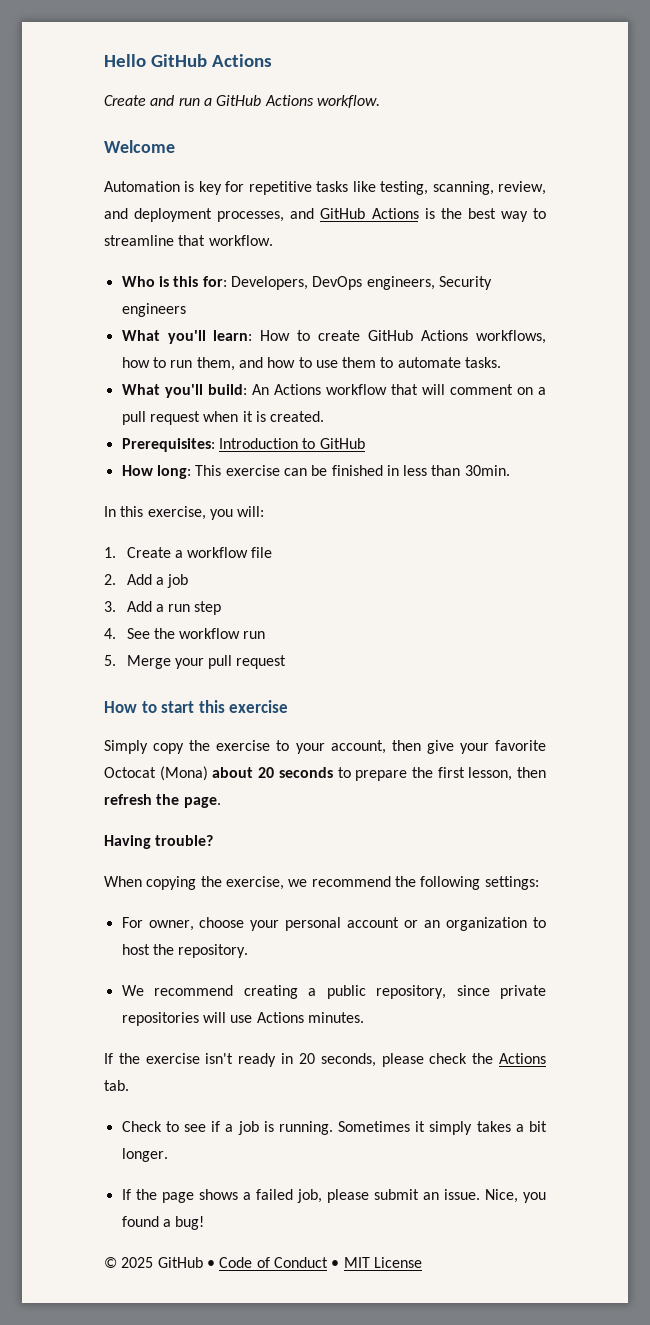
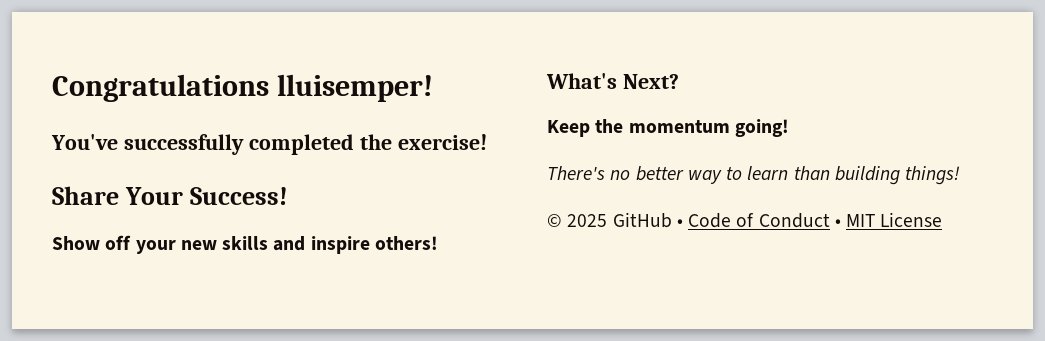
[104,54,272,67] [104,95,380,108] [104,140,175,153] [104,181,546,195] [104,208,547,222] [104,235,273,246] [121,276,492,290] [121,303,186,317] [121,330,546,344] [121,357,502,371] [121,384,546,398] [121,411,325,425] [121,438,365,452] [121,465,510,479] [104,506,265,520] [104,547,273,558] [104,574,189,588] [104,601,222,615] [104,628,266,639] [104,655,287,669] [104,700,289,713] [104,740,546,754] [104,766,546,781] [104,794,221,808] [104,835,214,849] [104,876,539,890] [121,917,546,931] [121,944,249,958] [121,985,546,999] [121,1012,364,1026] [104,1053,546,1067] [104,1080,129,1091] [121,1121,547,1135] [121,1148,168,1162] [121,1189,546,1203] [121,1216,205,1230] Hello GitHub Actions // Create and run a GitHub Actions workflow. // Welcome // Automation is key for repetitive tasks like testing, scanning, review, and deployment processes, and GitHub Actions is the best way to streamline that workflow. // Who is this for: Developers, DevOps engineers, Security engineers // What you'll learn: How to create GitHub Actions workflows, how to run them, and how to use them to automate tasks. // What you'll build: An Actions workflow that will comment on a pull request when it is created. // Prerequisites: Introduction to GitHub // How long: This exercise can be finished in less than 30min. // In this exercise, you will: // 1. Create a workflow file // 2. Add a job // 3. Add a run step // 4. See the workflow run // 5. Merge your pull request // How to start this exercise // Simply copy the exercise to your account, then give your favorite Octocat (Mona) about 20 seconds to prepare the first lesson, then refresh the page. // Having trouble? // When copying the exercise, we recommend the following settings: // For owner, choose your personal account or an organization to host the repository. // We recommend creating a public repository, since private repositories will use Actions minutes. // If the exercise isn't ready in 20 seconds, please check the Actions tab. // Check to see if a job is running. Sometimes it simply takes a bit longer. // If the page shows a failed job, please submit an issue. Nice, you found a bug! -> [52,74,433,102] [51,134,487,155] [52,186,288,205] [52,235,438,254] [546,73,679,89] [547,119,789,137] [547,166,961,185] Congratulations lluisemper! // You've successfully completed the exercise! // Share Your Success! // Show off your new skills and inspire others! // What's Next? // Keep the momentum going! // There's no better way to learn than building things!

